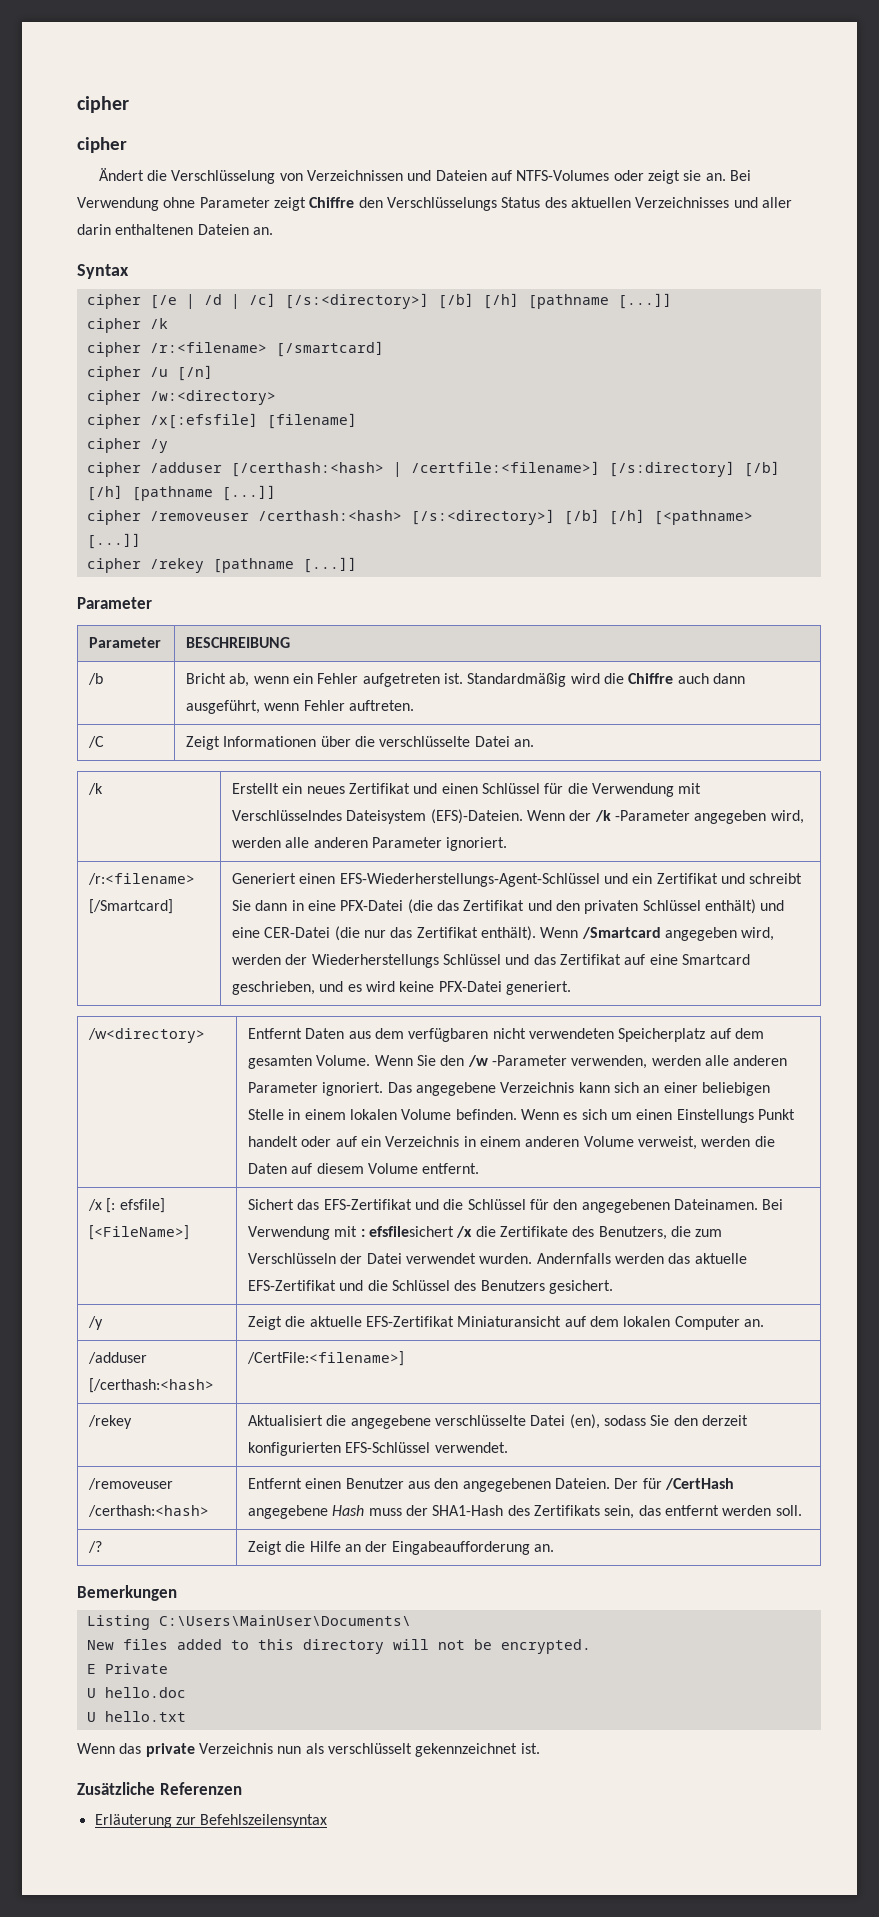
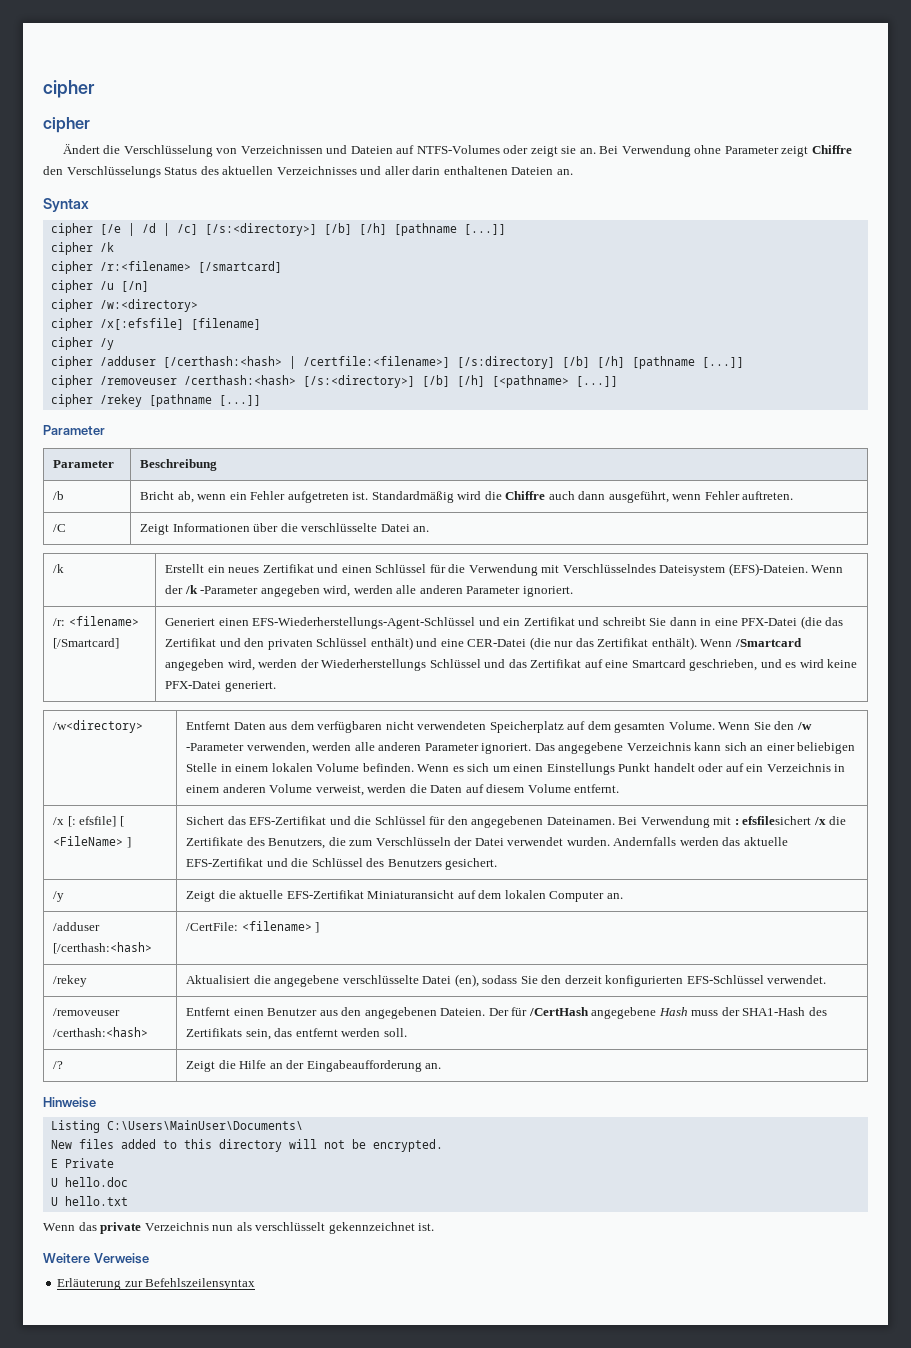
[186,637,291,648] BESCHREIBUNG -> [140,459,218,471] Beschreibung
[88,873,196,885] /r:<filename> -> [53,616,139,626] /r: <filename>
[89,1225,190,1240] [<FileName>] -> [119,816,124,827] [53,836,131,848] [ <FileName> ]
[247,1351,405,1366] /CertFile:<filename>] -> [186,921,320,933] /CertFile: <filename> ]
[77,1585,177,1601] Bemerkungen -> [43,1097,96,1108] Hinweise
[77,1782,242,1795] Zusätzliche Referenzen -> [43,1253,149,1264] Weitere Verweise

